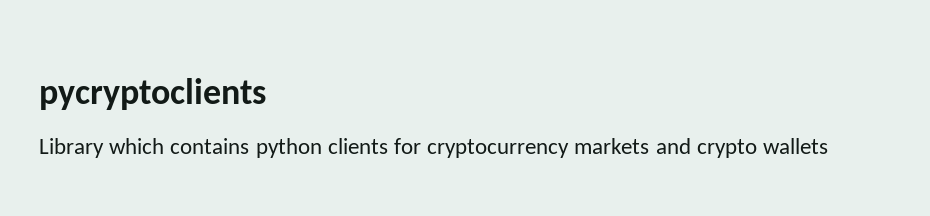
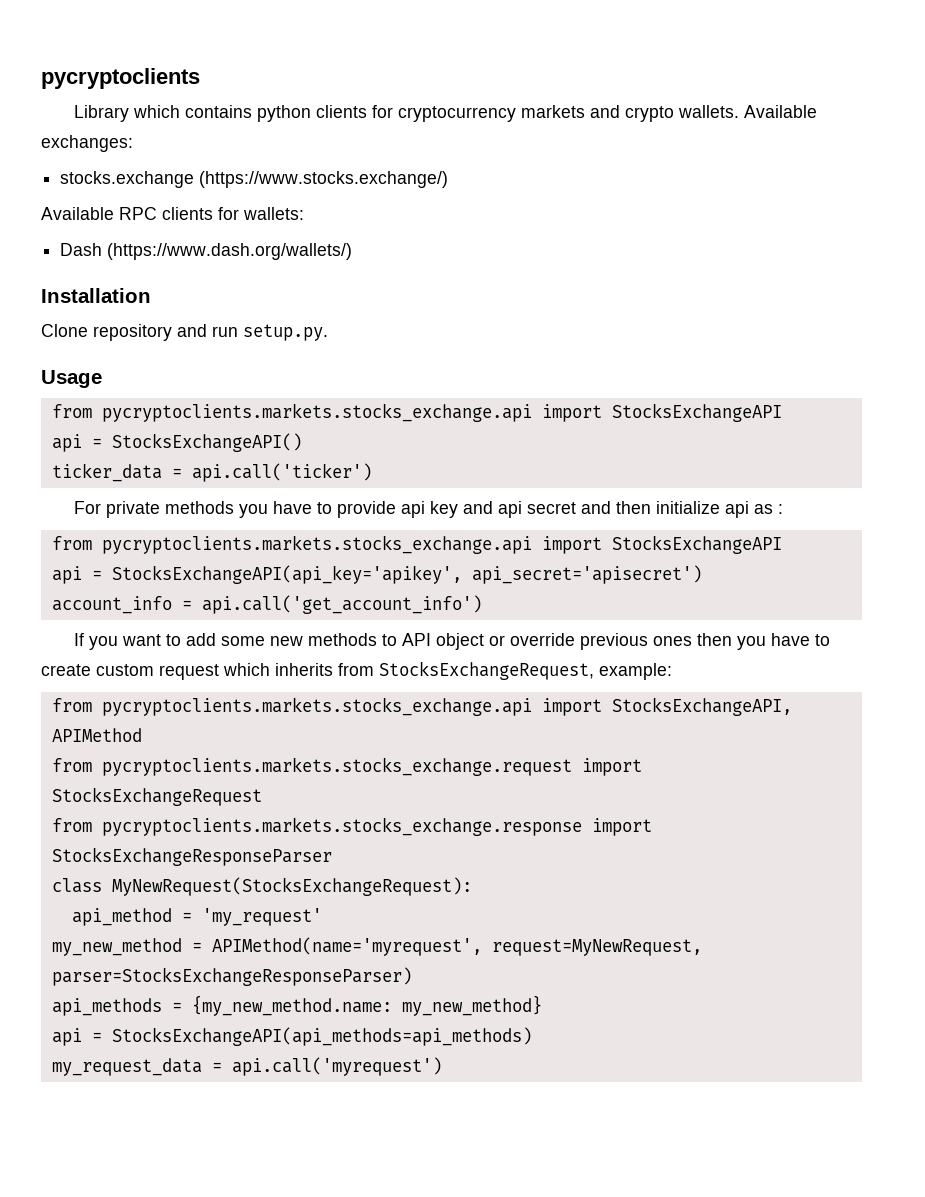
[763,138,829,154] wallets -> [677,105,817,118] [41,135,133,152] [60,171,449,188] [41,207,304,220] [60,243,353,260] [41,288,151,303] [41,324,328,341] [41,370,102,388] [51,403,782,422] [51,433,302,452] [51,463,372,482] [73,501,783,518] [51,535,782,554] [51,565,702,584] [51,595,482,614] [73,633,830,650] [41,661,672,680] [51,697,792,716] [51,728,142,742] [51,757,642,776] [51,787,262,806] [51,817,652,836] [51,847,332,866] [51,877,472,896] [71,908,322,926] [51,937,702,956] [51,967,412,986] [51,995,542,1016] [51,1027,532,1046] [51,1057,442,1076] wallets. Available exchanges: // stocks.exchange (https://www.stocks.exchange/) // Available RPC clients for wallets: // Dash (https://www.dash.org/wallets/) // Installation // Clone repository and run setup.py. // Usage // from pycryptoclients.markets.stocks_exchange.api import StocksExchangeAPI // api = StocksExchangeAPI() // ticker_data = api.call('ticker') // For private methods you have to provide api key and api secret and then initialize api as : // from pycryptoclients.markets.stocks_exchange.api import StocksExchangeAPI // api = StocksExchangeAPI(api_key='apikey', api_secret='apisecret') // account_info = api.call('get_account_info') // If you want to add some new methods to API object or override previous ones then you have to create custom request which inherits from StocksExchangeRequest, example: // from pycryptoclients.markets.stocks_exchange.api import StocksExchangeAPI, APIMethod // from pycryptoclients.markets.stocks_exchange.request import StocksExchangeRequest // from pycryptoclients.markets.stocks_exchange.response import StocksExchangeResponseParser // class MyNewRequest(StocksExchangeRequest): // api_method = 'my_request' // my_new_method = APIMethod(name='myrequest', request=MyNewRequest, parser=StocksExchangeResponseParser) // api_methods = {my_new_method.name: my_new_method} // api = StocksExchangeAPI(api_methods=api_methods) // my_request_data = api.call('myrequest')

